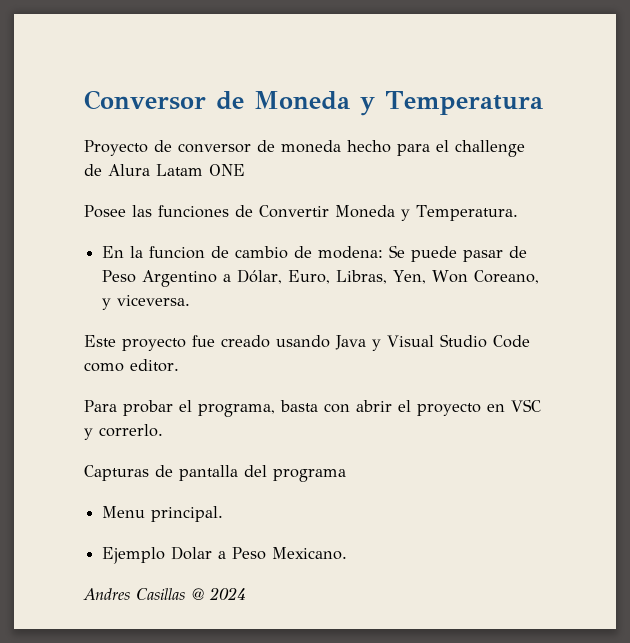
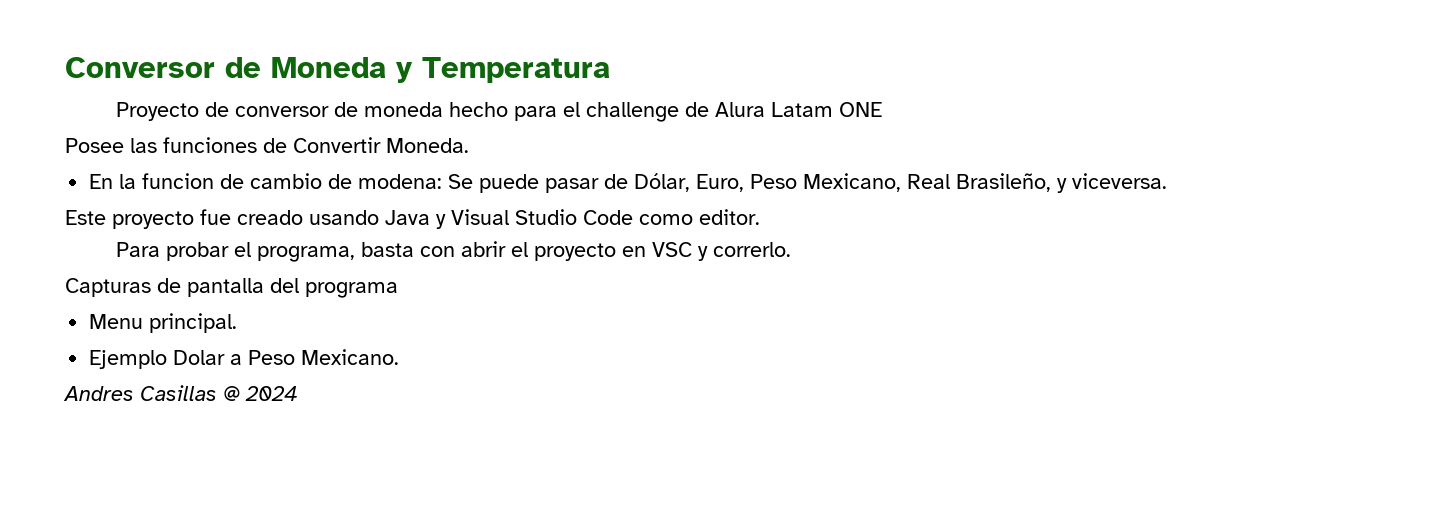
[335,205,518,221] Moneda y Temperatura. -> [386,138,469,153] Moneda.
[102,269,540,287] Peso Argentino a Dólar, Euro, Libras, Yen, Won Coreano, -> [634,173,1052,192] Dólar, Euro, Peso Mexicano, Real Brasileño,

